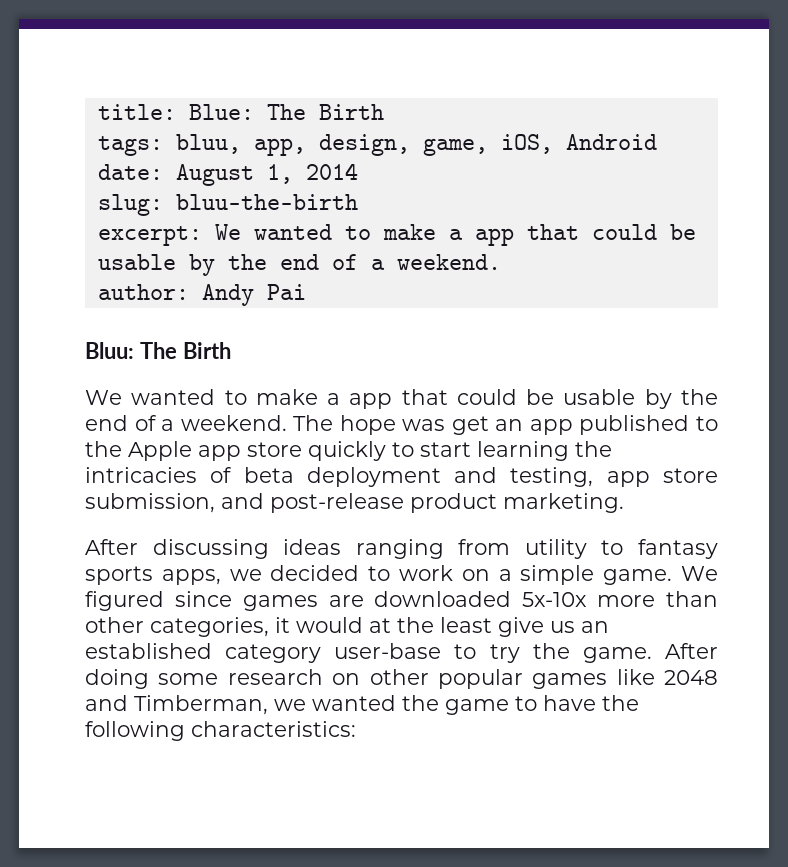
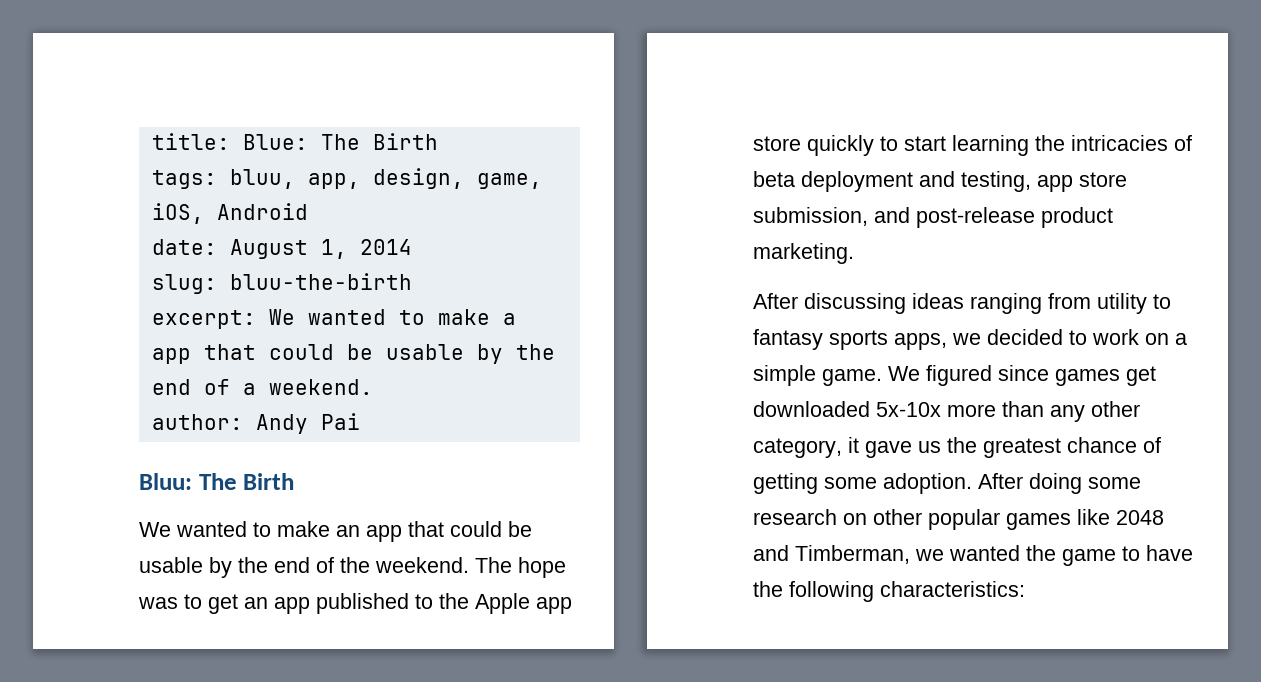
[327,389,718,409] [85,415,175,431] a app that could be usable by the end of a -> [336,521,532,542] [139,557,370,578] an app that could be usable by the end of the
(446, 425) none -> [184,594,202,609] to
[328,595,364,607] are -> [1126,366,1156,386] get
[85,617,609,637] [85,643,652,663] other categories, it would at the least give us an established category user-base to try the game. -> [1050,401,1140,422] [753,437,1161,458] [753,473,972,494] any other category, it gave us the greatest chance of getting some adoption.

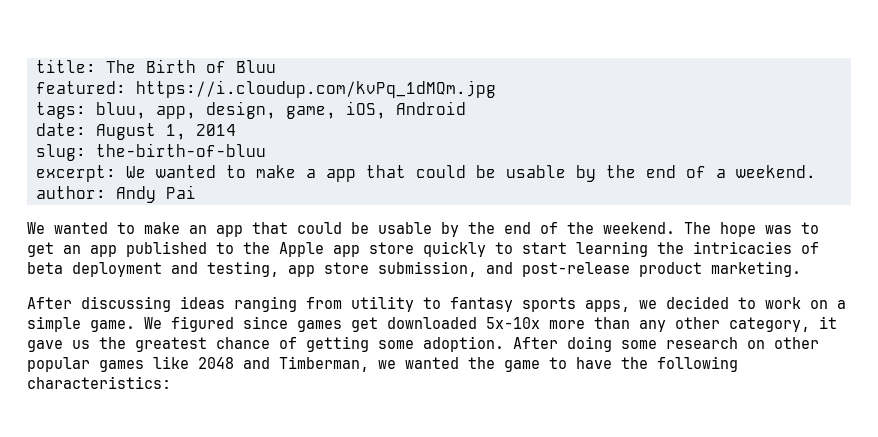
[242,133,438,150] Blue: The Birth -> [106,59,276,73] [36,80,496,98] The Birth of Bluu // featured: https://i.cloudup.com/kvPq_1dMQm.jpg
[229,273,412,290] bluu-the-birth -> [96,143,266,157] the-birth-of-bluu
[139,473,295,490] // Bluu: The Birth -> (196, 192) none

